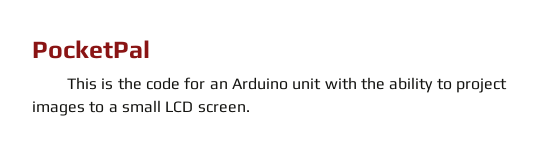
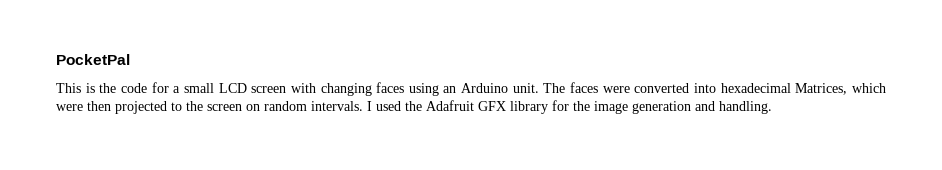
[209,77,507,93] [32,100,250,116] an Arduino unit with the ability to project images to a small LCD screen. -> [173,82,887,96] [56,100,772,114] a small LCD screen with changing faces using an Arduino unit. The faces were converted into hexadecimal Matrices, which were then projected to the screen on random intervals. I used the Adafruit GFX library for the image generation and handling.

